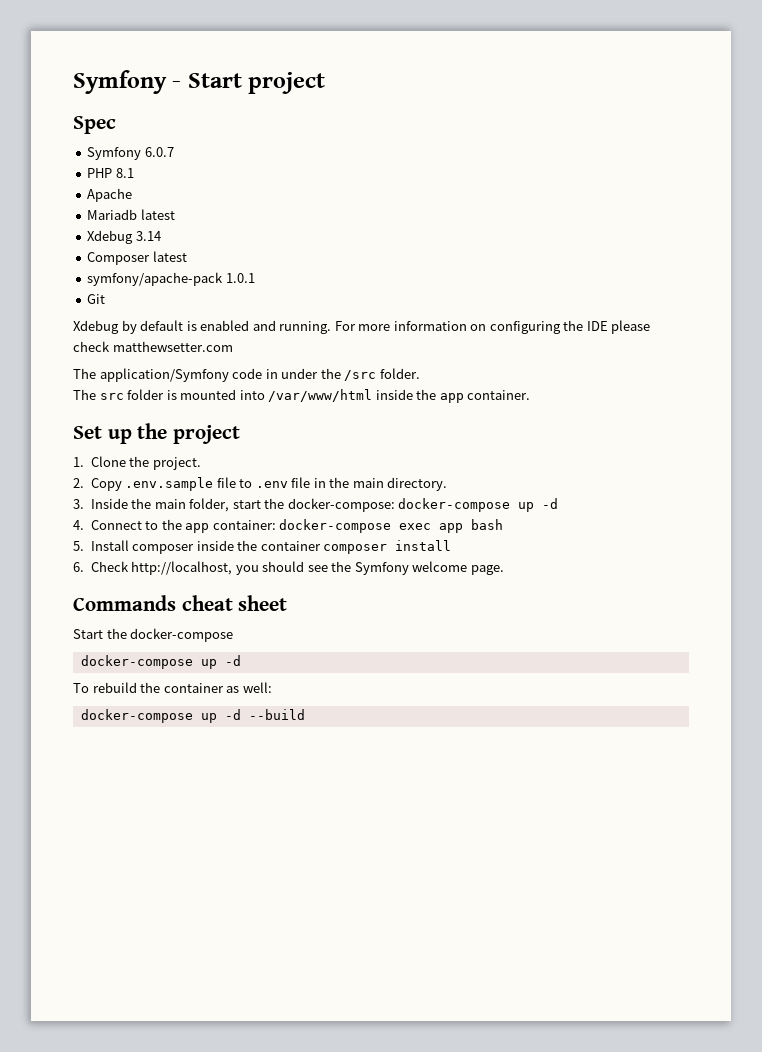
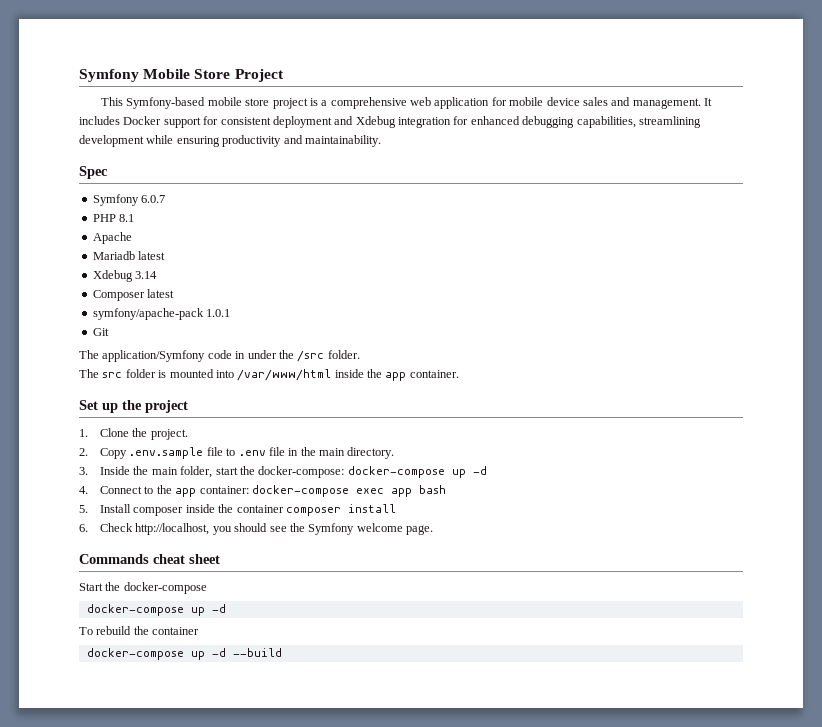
[73,70,326,94] Symfony - Start project -> [79,69,284,82] [101,97,713,109] [79,116,701,128] [79,135,381,147] Symfony Mobile Store Project // This Symfony-based mobile store project is a comprehensive web application for mobile device sales and management. It includes Docker support for consistent deployment and Xdebug integration for enhanced debugging capabilities, streamlining development while ensuring productivity and maintainability.
[73,320,651,334] [73,341,233,352] // Xdebug by default is enabled and running. For more information on configuring the IDE please check matthewsetter.com -> (109, 332) none
[226,682,272,693] as well: -> (200, 631) none

